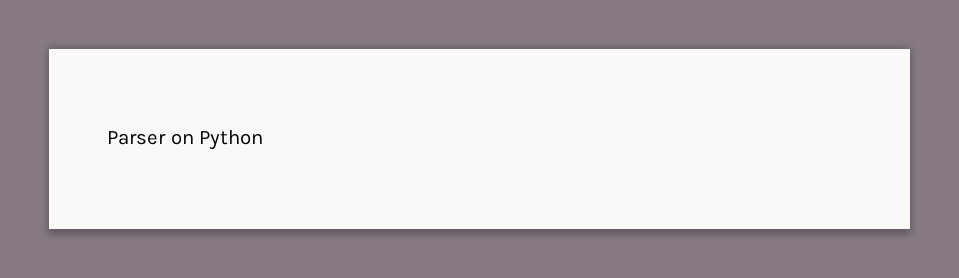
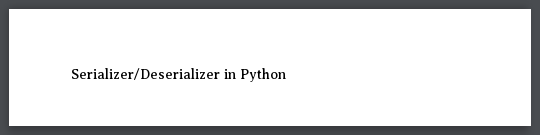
[107,131,194,145] Parser on -> [71,68,236,80] Serializer/Deserializer in

